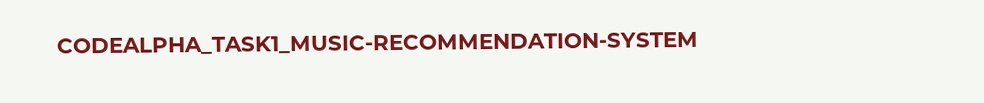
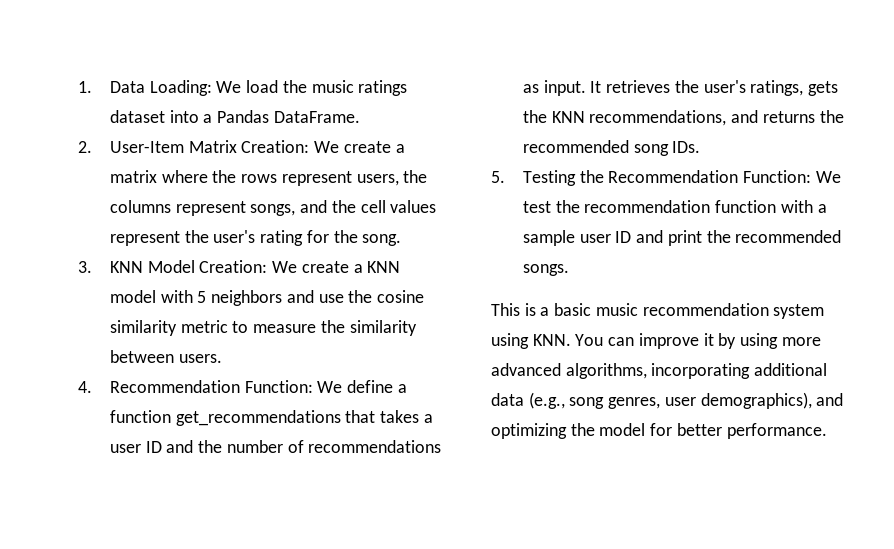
[56,31,698,56] CODEALPHA_TASK1_MUSIC-RECOMMENDATION-SYSTEM -> [78,80,408,96] [110,110,360,123] [78,140,405,153] [110,170,428,186] [110,200,437,216] [110,230,402,246] [78,260,401,273] [110,290,425,306] [110,320,417,336] [110,350,222,363] [78,380,407,393] [110,410,433,426] [110,440,442,453] [523,80,839,96] [523,110,844,126] [523,140,701,156] [491,170,841,186] [523,200,827,213] [523,230,842,246] [523,264,570,276] [491,303,825,319] [491,333,821,349] [491,363,828,379] [491,392,844,409] [491,423,827,439] 1. Data Loading: We load the music ratings dataset into a Pandas DataFrame. // 2. User-Item Matrix Creation: We create a matrix where the rows represent users, the columns represent songs, and the cell values represent the user's rating for the song. // 3. KNN Model Creation: We create a KNN model with 5 neighbors and use the cosine similarity metric to measure the similarity between users. // 4. Recommendation Function: We define a function get_recommendations that takes a user ID and the number of recommendations as input. It retrieves the user's ratings, gets the KNN recommendations, and returns the recommended song IDs. // 5. Testing the Recommendation Function: We test the recommendation function with a sample user ID and print the recommended songs. // This is a basic music recommendation system using KNN. You can improve it by using more advanced algorithms, incorporating additional data (e.g., song genres, user demographics), and optimizing the model for better performance.

